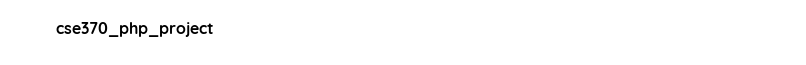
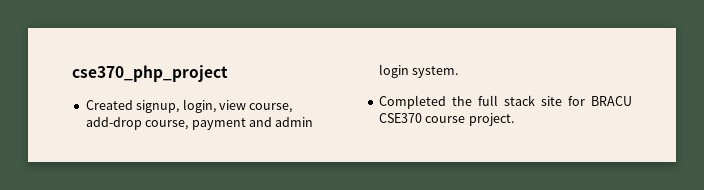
(214, 29) none -> [85,99,293,113] [85,117,314,130] [378,64,459,78] [378,95,632,109] [378,113,514,126] // Created signup, login, view course, add-drop course, payment and admin login system. // Completed the full stack site for BRACU CSE370 course project.

